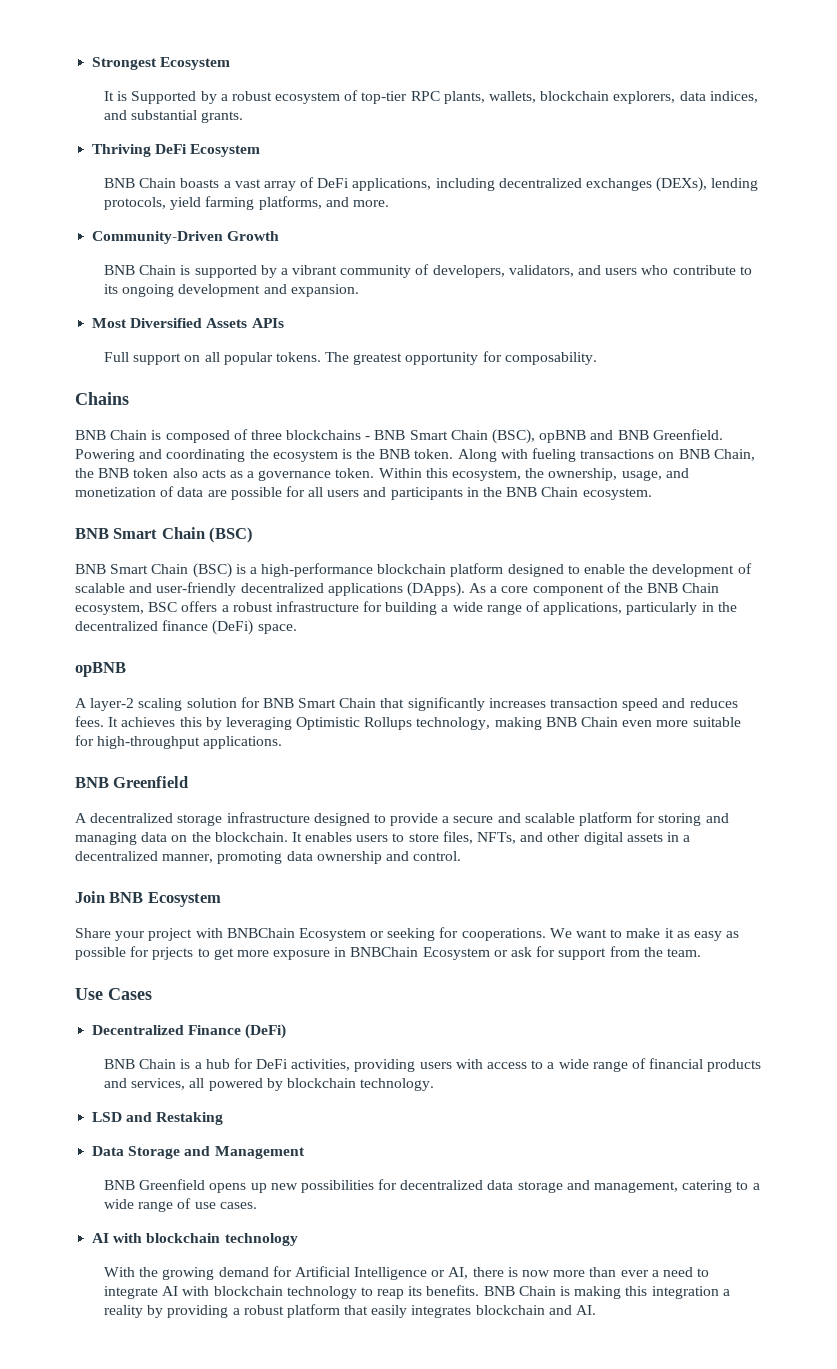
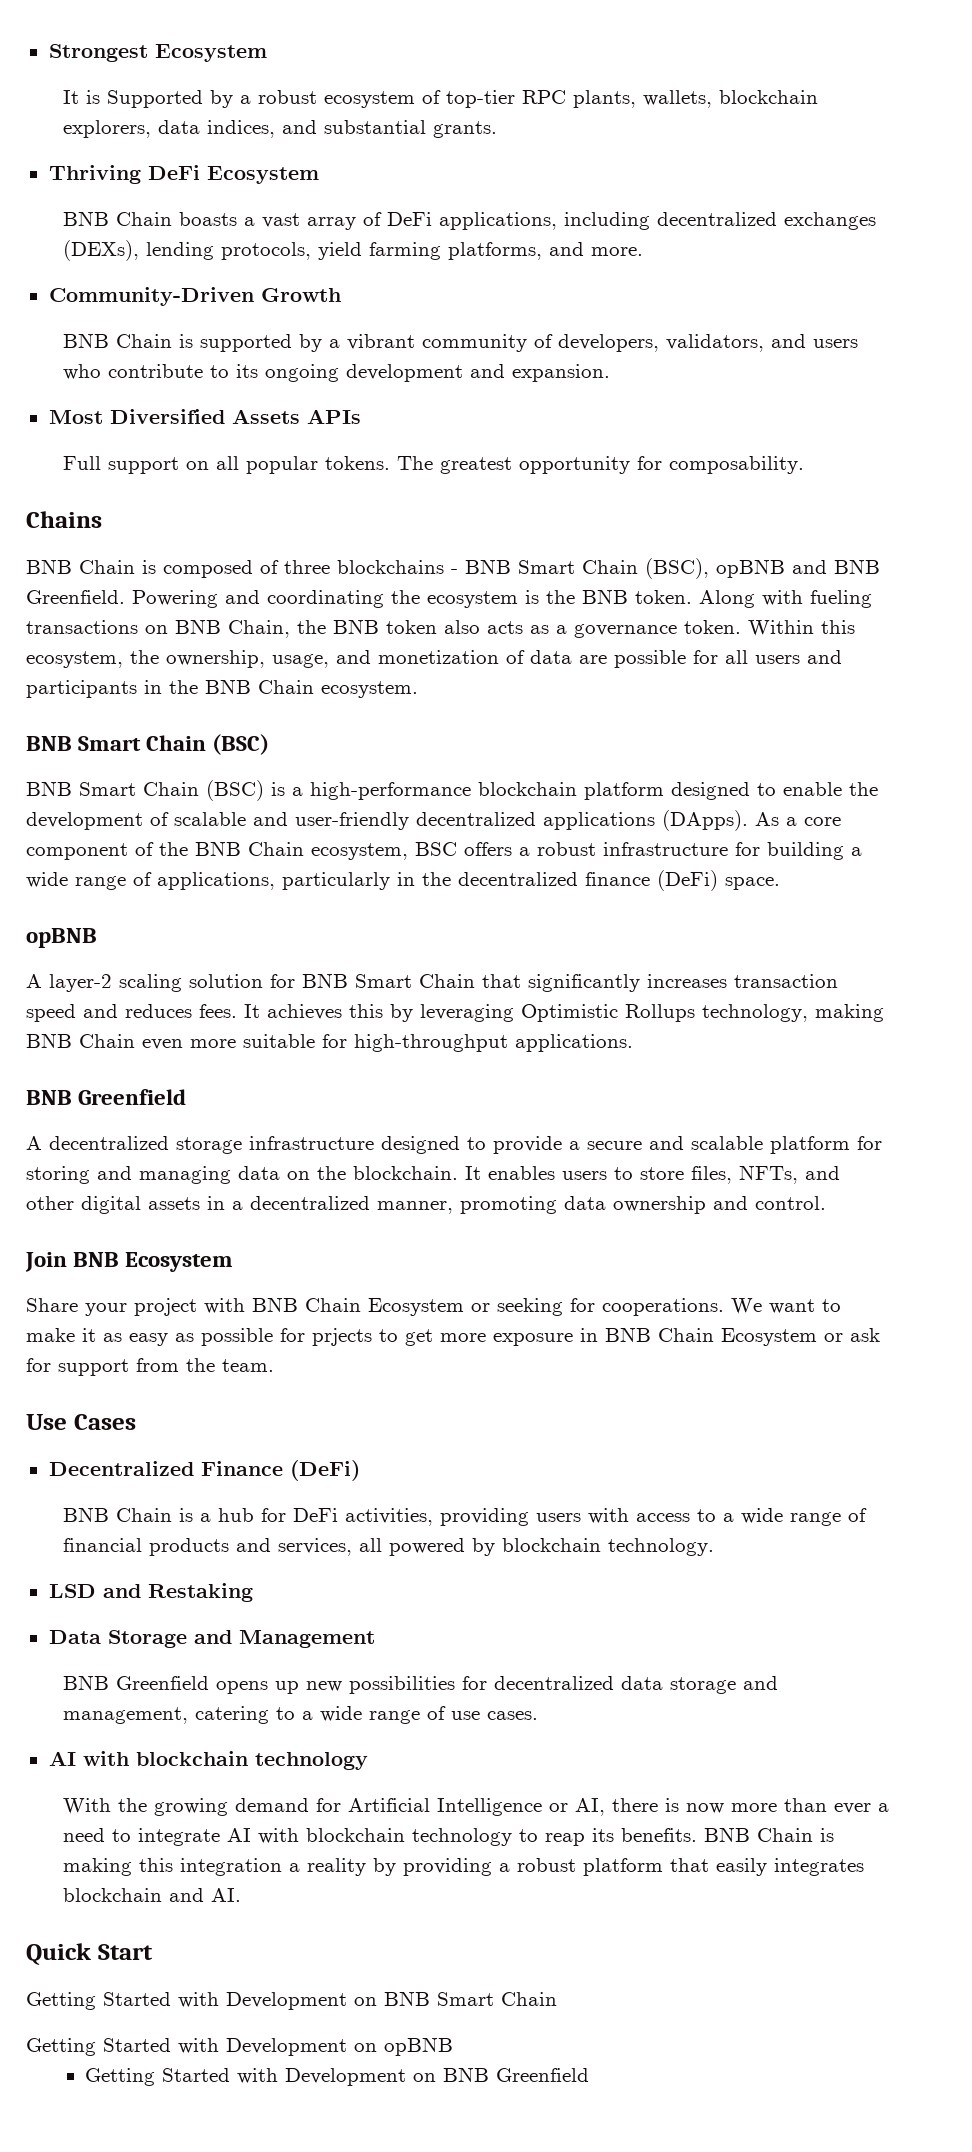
[226,928,295,938] BNBChain -> [252,1297,361,1312] BNB Chain
[350,947,419,957] BNBChain -> [605,1327,714,1342] BNB Chain
(597, 1310) none -> [26,1943,153,1965] [26,1991,557,2010] [26,2037,453,2056] [85,2067,590,2086] // Quick Start // Getting Started with Development on BNB Smart Chain // Getting Started with Development on opBNB // Getting Started with Development on BNB Greenfield

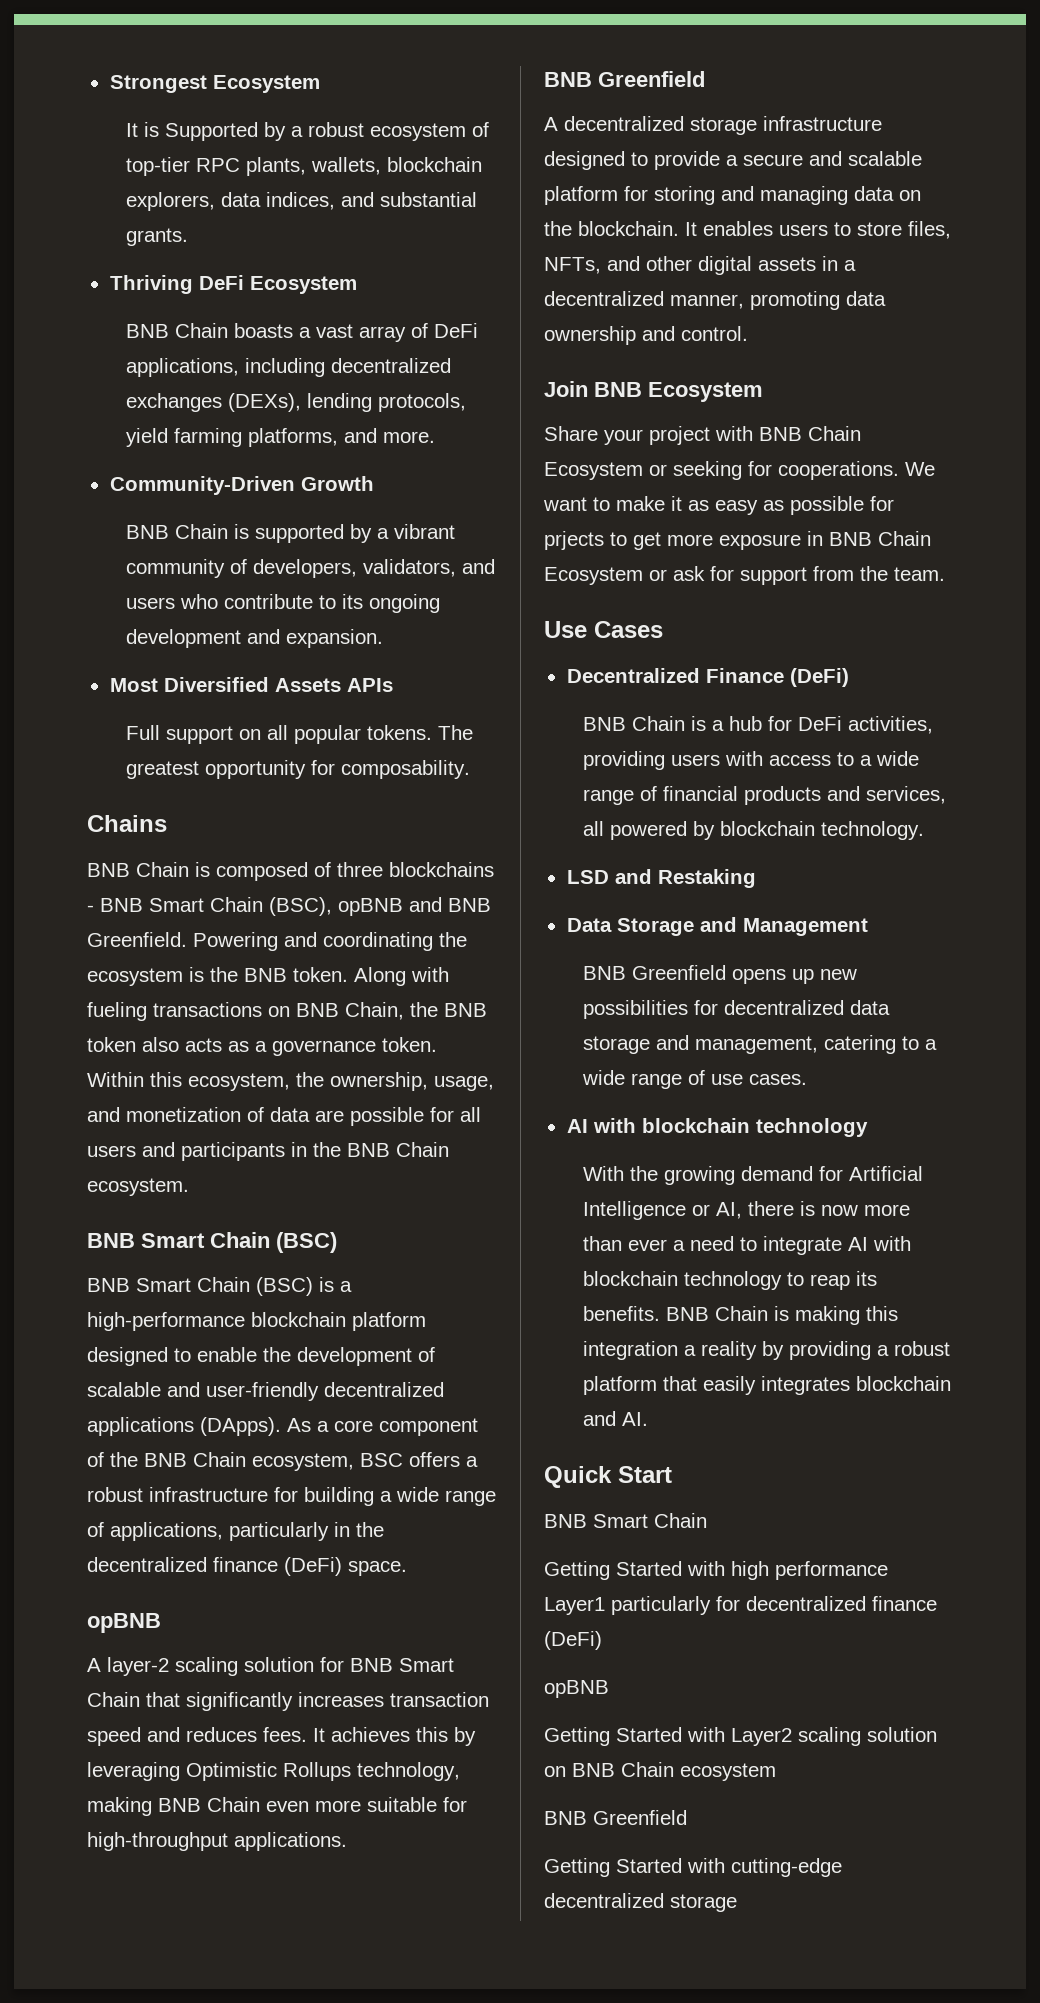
[26,1992,377,2010] Getting Started with Development on -> (672, 1474) none
[226,2037,453,2056] [85,2067,590,2086] Development on opBNB // Getting Started with Development on BNB Greenfield -> [731,1561,888,1580] [544,1596,937,1615] [544,1631,602,1650] [544,1680,609,1698] [544,1727,937,1746] [544,1762,776,1781] [544,1810,687,1825] [544,1858,842,1877] [544,1893,737,1912] high performance Layer1 particularly for decentralized finance (DeFi) // opBNB // Getting Started with Layer2 scaling solution on BNB Chain ecosystem // BNB Greenfield // Getting Started with cutting-edge decentralized storage

